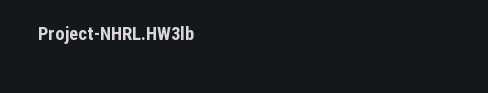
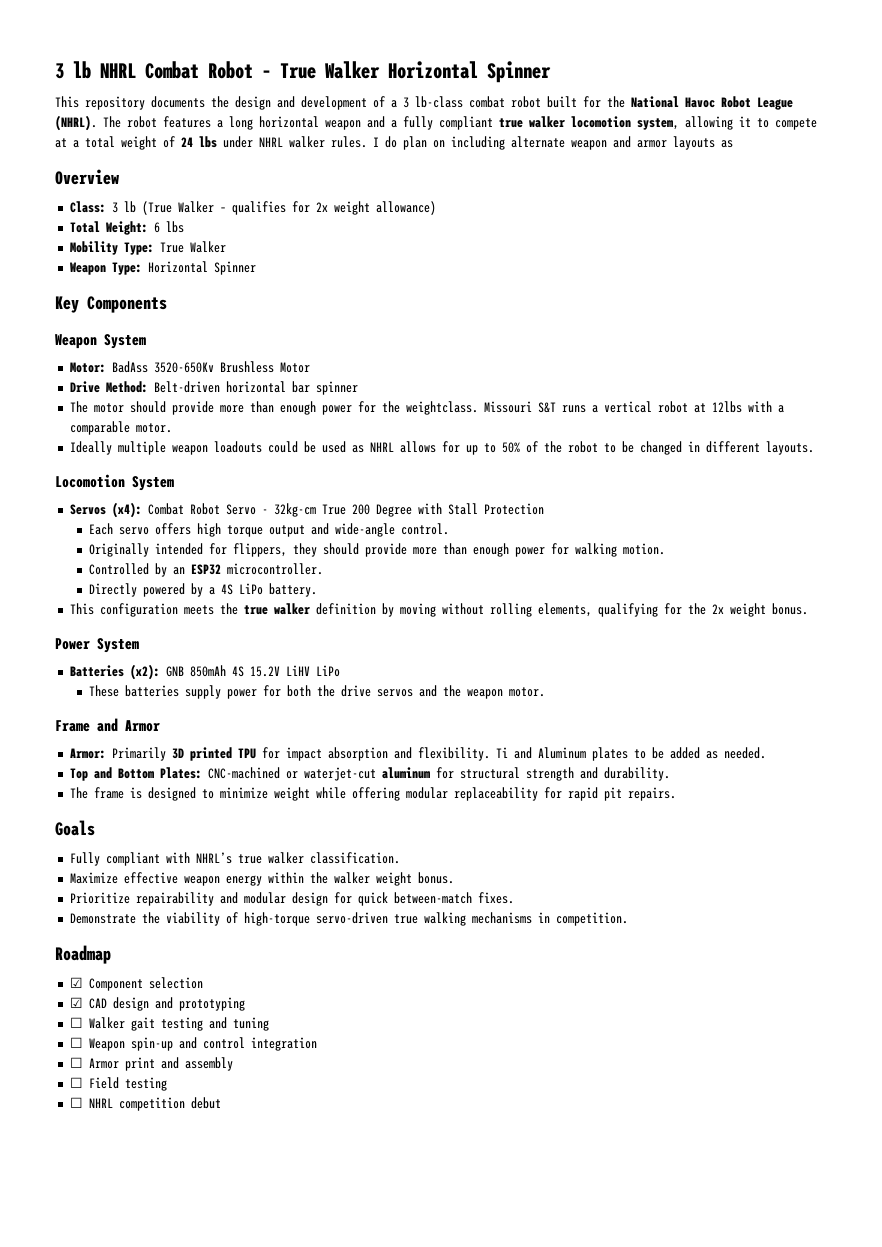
[38,26,194,44] Project-NHRL.HW3lb -> [55,61,551,83] [55,96,793,110] [55,115,817,131] [55,136,733,150] [55,169,119,185] [69,201,436,215] [69,221,184,235] [69,241,226,255] [69,261,256,275] [55,296,167,313] [55,334,146,349] [69,361,310,373] [69,381,358,395] [69,401,784,415] [69,421,172,435] [69,441,814,455] [55,474,174,491] [69,502,544,518] [88,523,449,537] [88,543,665,557] [88,563,323,577] [88,583,317,597] [69,603,808,617] [55,638,139,653] [69,664,340,680] [88,685,545,699] [55,718,160,732] [69,747,766,761] [69,767,670,781] [69,787,676,801] [55,820,95,836] [69,852,400,866] [69,872,454,886] [69,892,514,906] [69,912,628,926] [55,945,111,964] [69,977,203,991] [69,997,245,1011] [69,1017,269,1031] [69,1037,317,1051] [69,1057,233,1071] [69,1077,167,1091] [69,1097,221,1111] 3 lb NHRL Combat Robot – True Walker Horizontal Spinner // This repository documents the design and development of a 3 lb-class combat robot built for the National Havoc Robot League (NHRL). The robot features a long horizontal weapon and a fully compliant true walker locomotion system, allowing it to compete at a total weight of 24 lbs under NHRL walker rules. I do plan on including alternate weapon and armor layouts as // Overview // Class: 3 lb (True Walker – qualifies for 2x weight allowance) // Total Weight: 6 lbs // Mobility Type: True Walker // Weapon Type: Horizontal Spinner // Key Components // Weapon System // Motor: BadAss 3520-650Kv Brushless Motor // Drive Method: Belt-driven horizontal bar spinner // The motor should provide more than enough power for the weightclass. Missouri S&T runs a vertical robot at 12lbs with a comparable motor. // Ideally multiple weapon loadouts could be used as NHRL allows for up to 50% of the robot to be changed in different layouts. // Locomotion System // Servos (x4): Combat Robot Servo - 32kg-cm True 200 Degree with Stall Protection // Each servo offers high torque output and wide-angle control. // Originally intended for flippers, they should provide more than enough power for walking motion. // Controlled by an ESP32 microcontroller. // Directly powered by a 4S LiPo battery. // This configuration meets the true walker definition by moving without rolling elements, qualifying for the 2x weight bonus. // Power System // Batteries (x2): GNB 850mAh 4S 15.2V LiHV LiPo // These batteries supply power for both the drive servos and the weapon motor. // Frame and Armor // Armor: Primarily 3D printed TPU for impact absorption and flexibility. Ti and Aluminum plates to be added as needed. // Top and Bottom Plates: CNC-machined or waterjet-cut aluminum for structural strength and durability. // The frame is designed to minimize weight while offering modular replaceability for rapid pit repairs. // Goals // Fully compliant with NHRL’s true walker classification. // Maximize effective weapon energy within the walker weight bonus. // Prioritize repairability and modular design for quick between-match fixes. // Demonstrate the viability of high-torque servo-driven true walking mechanisms in competition. // Roadmap // ☑ Component selection // ☑ CAD design and prototyping // ☐ Walker gait testing and tuning // ☐ Weapon spin-up and control integration // ☐ Armor print and assembly // ☐ Field testing // ☐ NHRL competition debut

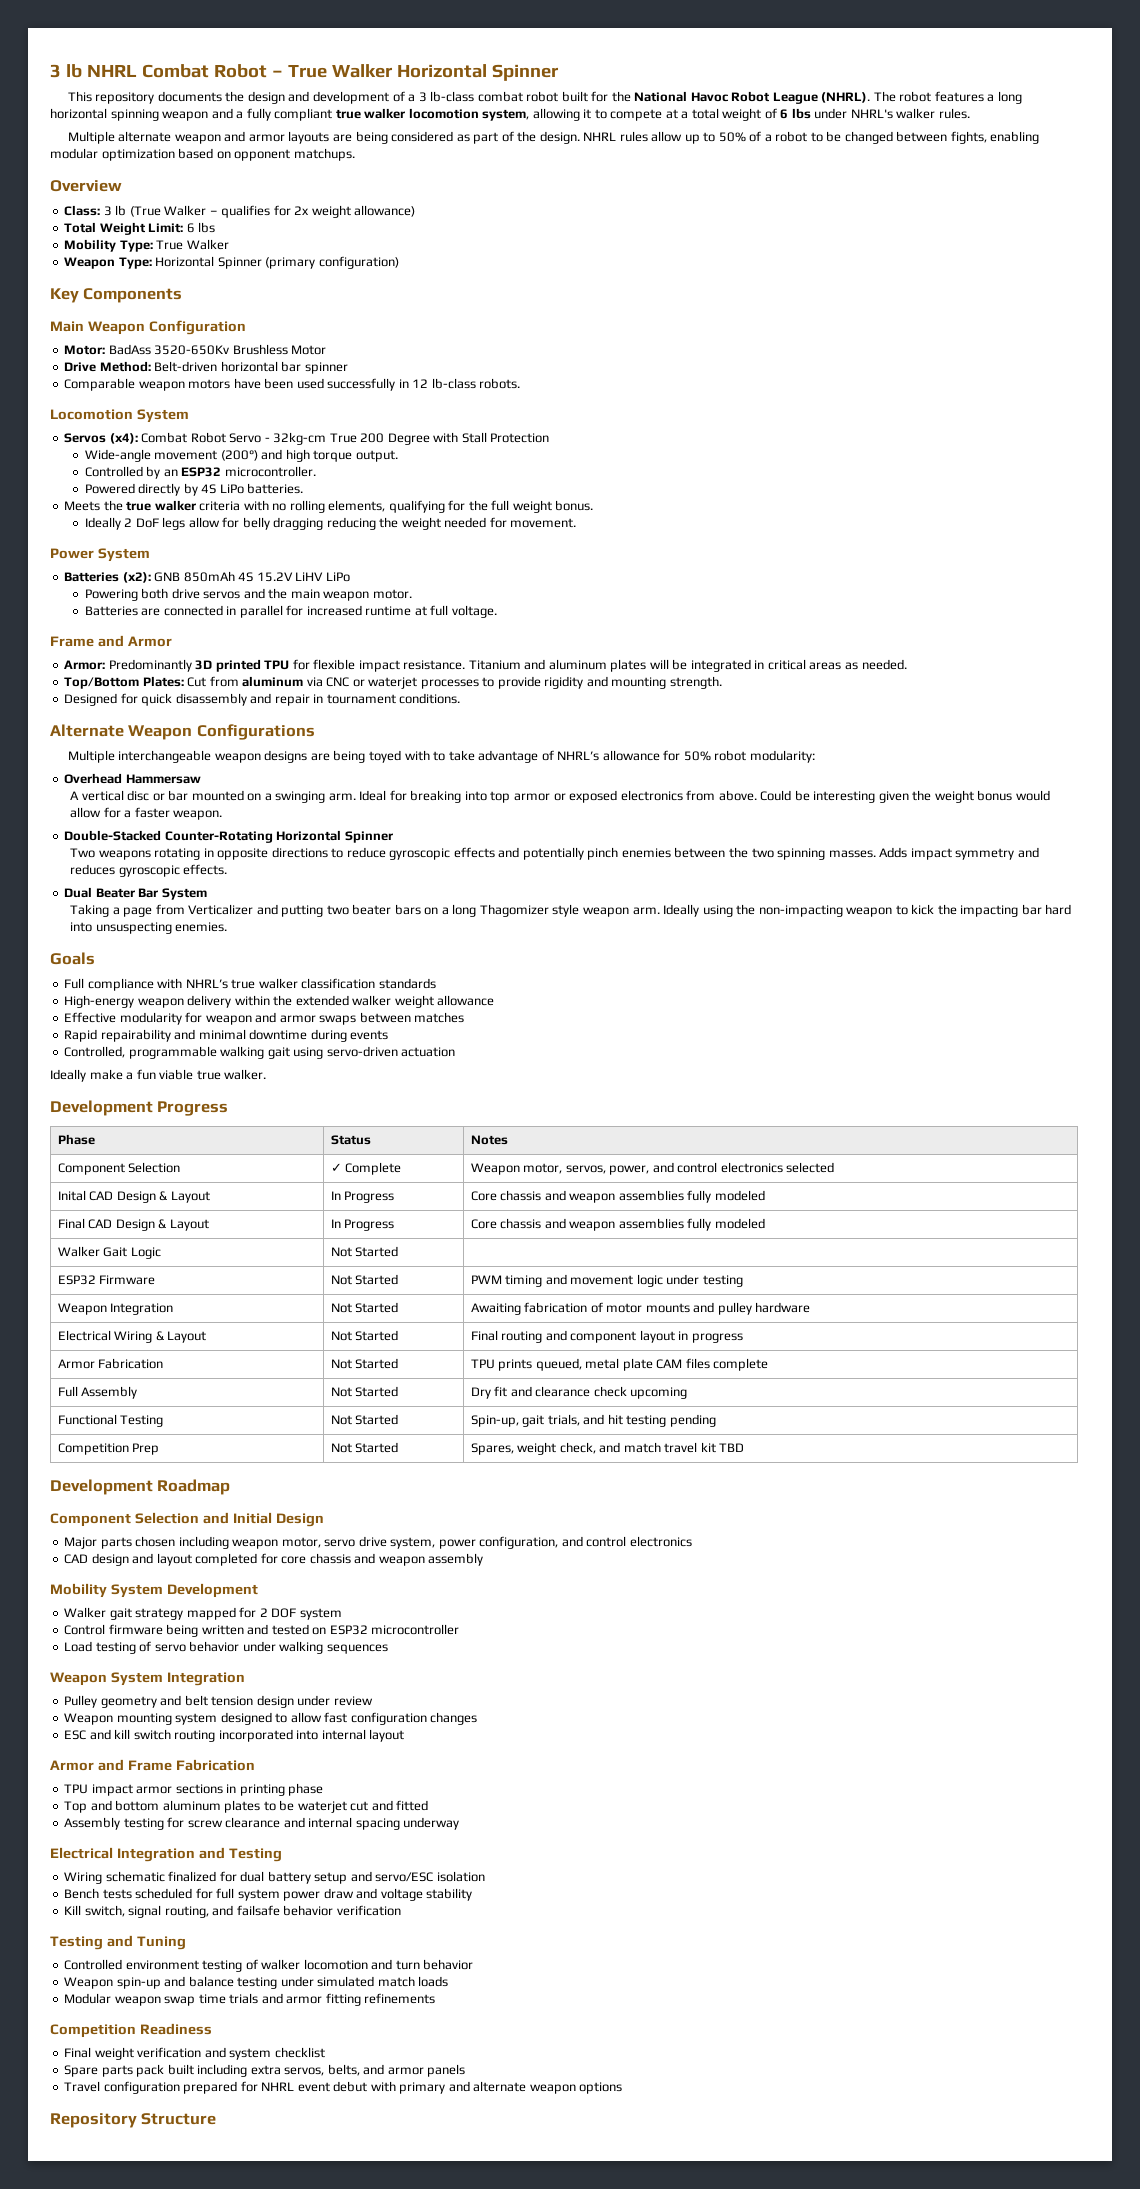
(319, 122) none -> [110,109,159,121] spinning
[181,137,193,147] 24 -> [780,109,789,119] 6
[259,137,283,147] NHRL -> [850,109,893,119] NHRL's
[373,136,505,150] I do plan on including -> [67,131,115,144] // Multiple
[721,140,733,148] as -> [332,131,1040,144] [50,148,355,161] are being considered as part of the design. NHRL rules allow up to 50% of a robot to be changed between fights, enabling modular optimization based on opponent matchups.
[105,221,148,235] Weight: -> [99,222,184,235] Weight Limit:
(256, 268) none -> [265,256,399,269] (primary configuration)
[55,334,146,349] Weapon System -> [50,320,246,335] Main Weapon Configuration
[69,401,784,415] [69,421,172,435] [69,441,814,455] The motor should provide more than enough power for the weightclass. Missouri S&T runs a vertical robot at 12lbs with a comparable motor. // Ideally multiple weapon loadouts could be used as NHRL allows for up to 50% of the robot to be changed in different layouts. -> [64,378,521,391] Comparable weapon motors have been used successfully in 12 lb-class robots.
[88,523,449,537] [88,543,665,557] Each servo offers high torque output and wide-angle control. // Originally intended for flippers, they should provide more than enough power for walking motion. -> [84,449,398,462] Wide-angle movement (200°) and high torque output.
[88,583,317,597] [69,603,484,617] Directly powered by a 4S LiPo battery. // This configuration meets the true walker definition by moving without -> [84,483,304,496] [64,500,287,511] Powered directly by 4S LiPo batteries. // Meets the true walker criteria with no
[711,603,808,617] 2x weight bonus. -> [491,500,594,513] [84,517,577,530] full weight bonus. // Ideally 2 DoF legs allow for belly dragging reducing the weight needed for movement.
[88,685,335,699] These batteries supply power for both the -> [84,588,169,601] Powering both
(461, 691) none -> [290,589,320,599] main
(545, 692) none -> [84,605,497,618] // Batteries are connected in parallel for increased runtime at full voltage.
[111,747,166,761] Primarily -> [108,659,192,672] Predominantly
[285,747,766,761] [69,767,670,781] [69,787,676,801] impact absorption and flexibility. Ti and Aluminum plates to be added as needed. // Top and Bottom Plates: CNC-machined or waterjet-cut aluminum for structural strength and durability. // The frame is designed to minimize weight while offering modular replaceability for rapid pit repairs. -> [313,659,907,672] [64,676,722,689] [64,693,461,706] [50,724,315,740] [67,750,815,763] [64,773,201,784] [70,790,1050,803] [70,807,223,820] [64,830,393,843] [70,847,1039,860] [70,864,228,877] [64,887,207,900] [70,904,1072,917] [70,922,228,934] flexible impact resistance. Titanium and aluminum plates will be integrated in critical areas as needed. // Top/Bottom Plates: Cut from aluminum via CNC or waterjet processes to provide rigidity and mounting strength. // Designed for quick disassembly and repair in tournament conditions. // Alternate Weapon Configurations // Multiple interchangeable weapon designs are being toyed with to take advantage of NHRL’s allowance for 50% robot modularity: // Overhead Hammersaw // A vertical disc or bar mounted on a swinging arm. Ideal for breaking into top armor or exposed electronics from above. Could be interesting given the weight bonus would allow for a faster weapon. // Double-Stacked Counter-Rotating Horizontal Spinner // Two weapons rotating in opposite directions to reduce gyroscopic effects and potentially pinch enemies between the two spinning masses. Adds impact symmetry and reduces gyroscopic effects. // Dual Beater Bar System // Taking a page from Verticalizer and putting two beater bars on a long Thagomizer style weapon arm. Ideally using the non-impacting weapon to kick the impacting bar hard into unsuspecting enemies.
[69,852,160,866] Fully compliant -> [64,978,154,991] Full compliance
[309,852,400,864] [69,872,262,886] classification. // Maximize effective weapon energy -> [301,978,436,989] [64,995,232,1008] classification standards // High-energy weapon delivery
(328, 878) none -> [295,995,349,1006] extended
[417,872,454,884] [69,892,514,906] [69,912,628,926] [55,945,111,964] [69,977,203,991] [69,997,245,1011] [69,1017,269,1031] [69,1037,317,1051] [69,1057,233,1071] [69,1077,167,1091] [69,1097,221,1111] bonus. // Prioritize repairability and modular design for quick between-match fixes. // Demonstrate the viability of high-torque servo-driven true walking mechanisms in competition. // Roadmap // ☑ Component selection // ☑ CAD design and prototyping // ☐ Walker gait testing and tuning // ☐ Weapon spin-up and control integration // ☐ Armor print and assembly // ☐ Field testing // ☐ NHRL competition debut -> [437,995,495,1006] [64,1012,465,1025] [64,1029,389,1042] [64,1046,456,1059] [50,1069,267,1082] [50,1100,229,1116] [57,1134,95,1145] [330,1135,371,1145] [470,1135,508,1145] [57,1162,181,1175] [330,1162,402,1175] [470,1162,835,1175] [57,1190,210,1203] [330,1191,395,1203] [470,1190,765,1203] [57,1218,209,1231] [330,1219,395,1231] [470,1218,765,1231] [57,1246,161,1259] [330,1246,399,1257] [57,1275,156,1285] [330,1274,399,1285] [470,1274,743,1287] [57,1303,174,1315] [330,1302,399,1313] [470,1302,811,1315] [57,1330,207,1343] [330,1330,399,1341] [470,1330,743,1343] [57,1358,164,1369] [330,1358,399,1369] [470,1358,769,1371] [57,1386,138,1399] [330,1386,399,1397] [470,1386,688,1399] [57,1414,164,1427] [330,1414,399,1425] [470,1414,716,1427] [57,1443,160,1455] [330,1442,399,1453] [470,1442,745,1455] [50,1479,231,1495] [50,1512,324,1527] [64,1536,692,1549] [64,1553,484,1566] [50,1583,258,1598] [64,1607,342,1620] [64,1624,460,1637] [64,1641,388,1654] [50,1672,245,1686] [64,1695,373,1708] [64,1712,478,1725] [64,1729,405,1742] [50,1759,255,1771] [64,1783,324,1796] [64,1800,429,1813] [64,1817,460,1830] [50,1847,282,1862] [64,1871,485,1884] [64,1888,473,1901] [64,1905,401,1918] [50,1935,186,1950] [64,1959,474,1972] [64,1976,449,1989] [64,1993,436,2006] [50,2023,212,2038] [64,2047,325,2060] [64,2064,466,2077] [64,2081,623,2094] [50,2113,217,2128] allowance // Effective modularity for weapon and armor swaps between matches // Rapid repairability and minimal downtime during events // Controlled, programmable walking gait using servo-driven actuation // Ideally make a fun viable true walker. // Development Progress // Phase | Status | Notes // Component Selection | ✓ Complete | Weapon motor, servos, power, and control electronics selected // Inital CAD Design & Layout | In Progress | Core chassis and weapon assemblies fully modeled // Final CAD Design & Layout | In Progress | Core chassis and weapon assemblies fully modeled // Walker Gait Logic | Not Started | // ESP32 Firmware | Not Started | PWM timing and movement logic under testing // Weapon Integration | Not Started | Awaiting fabrication of motor mounts and pulley hardware // Electrical Wiring & Layout | Not Started | Final routing and component layout in progress // Armor Fabrication | Not Started | TPU prints queued, metal plate CAM files complete // Full Assembly | Not Started | Dry fit and clearance check upcoming // Functional Testing | Not Started | Spin-up, gait trials, and hit testing pending // Competition Prep | Not Started | Spares, weight check, and match travel kit TBD // Development Roadmap // Component Selection and Initial Design // Major parts chosen including weapon motor, servo drive system, power configuration, and control electronics // CAD design and layout completed for core chassis and weapon assembly // Mobility System Development // Walker gait strategy mapped for 2 DOF system // Control firmware being written and tested on ESP32 microcontroller // Load testing of servo behavior under walking sequences // Weapon System Integration // Pulley geometry and belt tension design under review // Weapon mounting system designed to allow fast configuration changes // ESC and kill switch routing incorporated into internal layout // Armor and Frame Fabrication // TPU impact armor sections in printing phase // Top and bottom aluminum plates to be waterjet cut and fitted // Assembly testing for screw clearance and internal spacing underway // Electrical Integration and Testing // Wiring schematic finalized for dual battery setup and servo/ESC isolation // Bench tests scheduled for full system power draw and voltage stability // Kill switch, signal routing, and failsafe behavior verification // Testing and Tuning // Controlled environment testing of walker locomotion and turn behavior // Weapon spin-up and balance testing under simulated match loads // Modular weapon swap time trials and armor fitting refinements // Competition Readiness // Final weight verification and system checklist // Spare parts pack built including extra servos, belts, and armor panels // Travel configuration prepared for NHRL event debut with primary and alternate weapon options // Repository Structure

